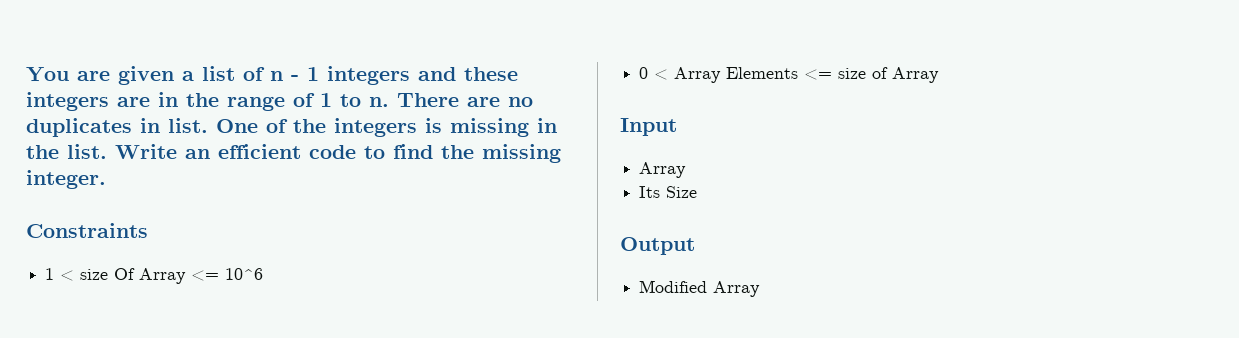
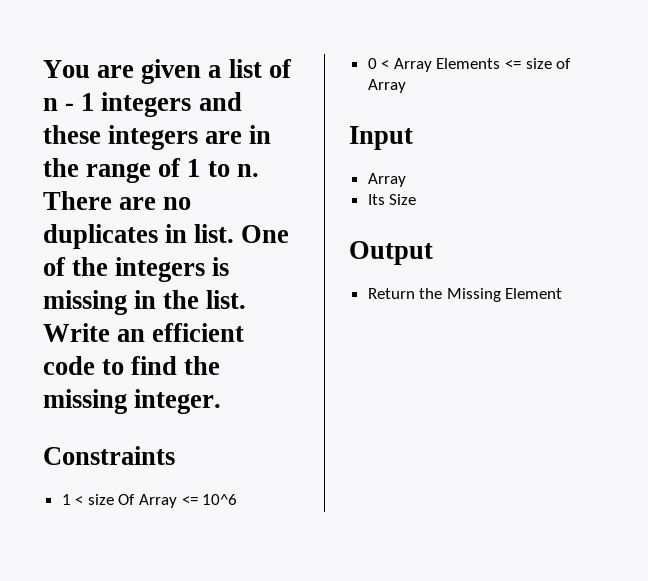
[639,280,761,297] Modified Array -> [367,288,563,302] Return the Missing Element

